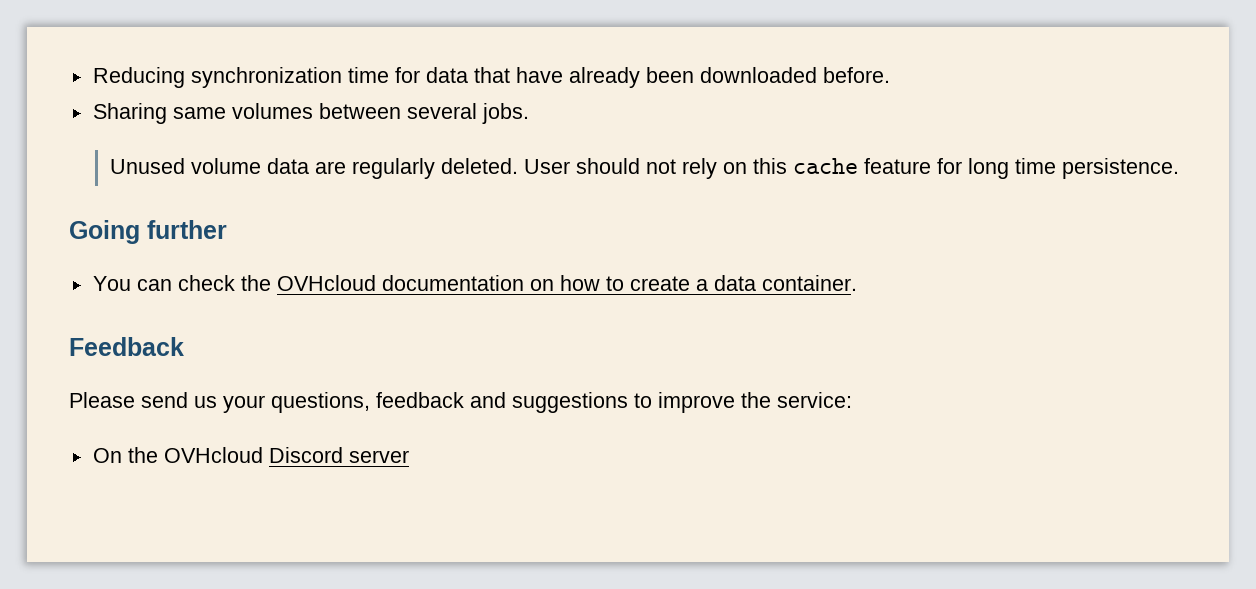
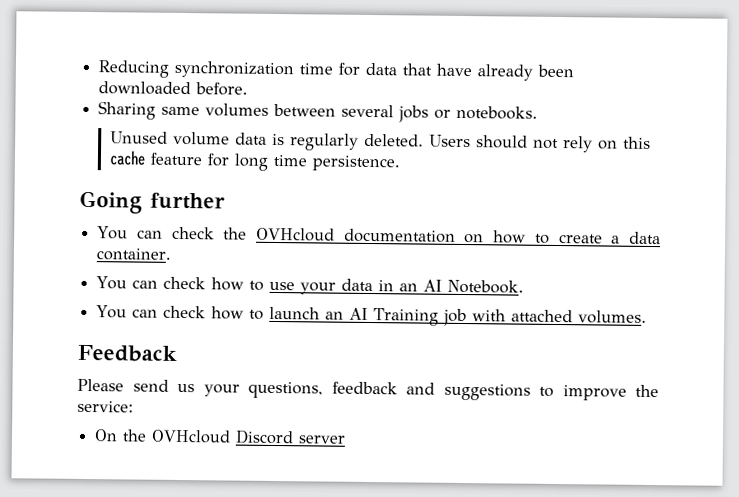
[481,103,529,124] jobs. -> [398,105,539,123] jobs or notebooks.
[314,161,346,174] are -> [271,133,285,146] is
[523,159,570,174] User -> [428,134,471,148] Users
(857, 283) none -> [96,276,525,295] [96,305,648,327] // You can check how to use your data in an AI Notebook. // You can check how to launch an AI Training job with attached volumes.

